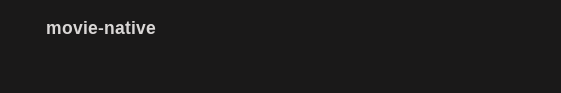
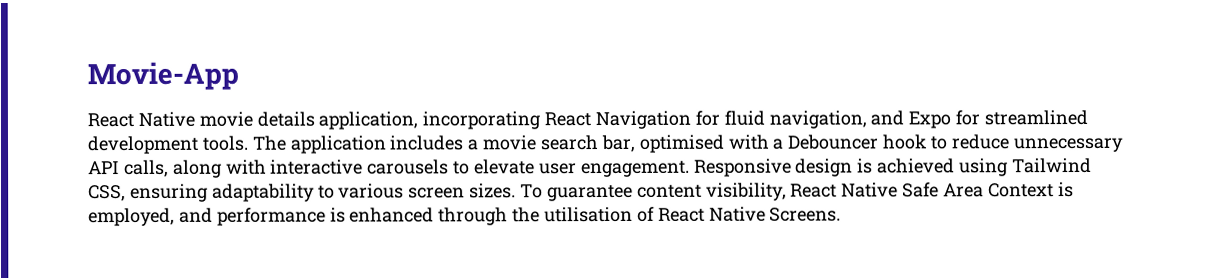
[46,21,156,34] movie-native -> [87,61,239,91] [87,109,1089,130] [87,134,1124,155] [88,157,1092,178] [88,182,1074,203] [88,206,842,227] Movie-App // React Native movie details application, incorporating React Navigation for fluid navigation, and Expo for streamlined development tools. The application includes a movie search bar, optimised with a Debouncer hook to reduce unnecessary API calls, along with interactive carousels to elevate user engagement. Responsive design is achieved using Tailwind CSS, ensuring adaptability to various screen sizes. To guarantee content visibility, React Native Safe Area Context is employed, and performance is enhanced through the utilisation of React Native Screens.

